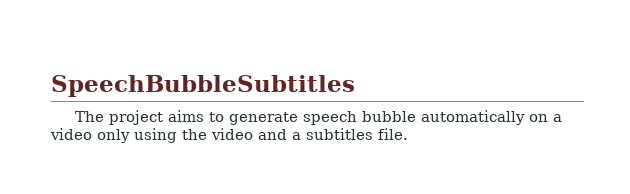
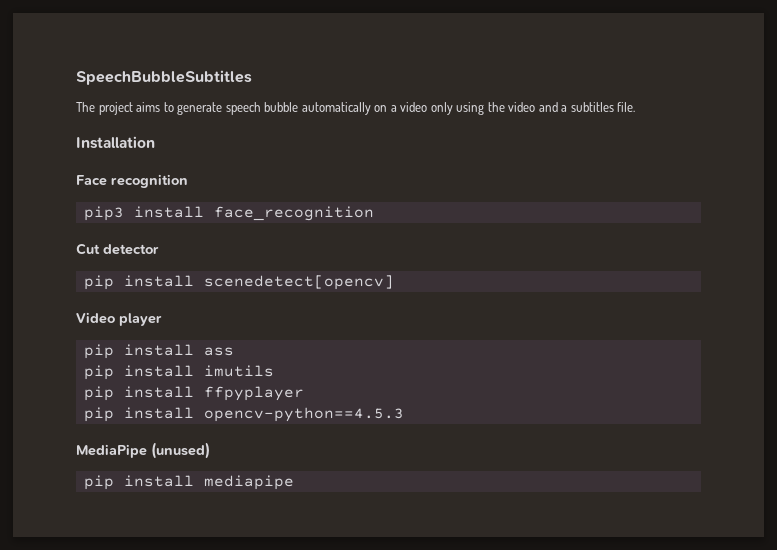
(408, 134) none -> [76,136,155,149] [76,174,188,188] [83,206,374,221] [76,243,159,255] [83,275,394,290] [76,312,162,326] [83,344,234,359] [83,365,274,380] [83,386,304,401] [83,407,404,422] [76,442,210,459] [83,475,294,490] // Installation // Face recognition // pip3 install face_recognition // Cut detector // pip install scenedetect[opencv] // Video player // pip install ass // pip install imutils // pip install ffpyplayer // pip install opencv-python==4.5.3 // MediaPipe (unused) // pip install mediapipe

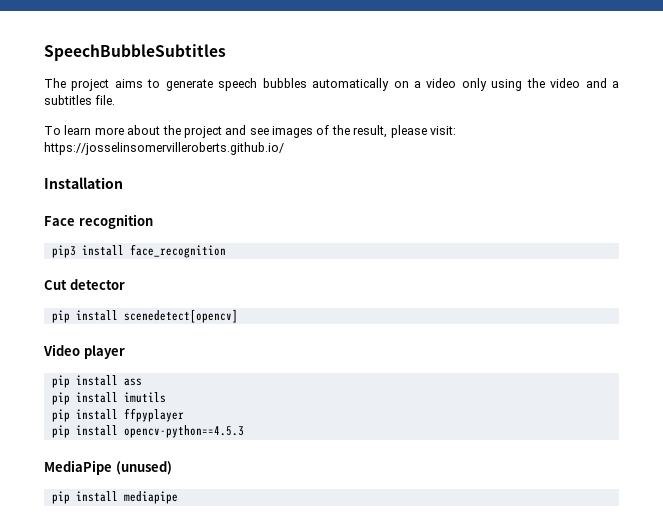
[264,102,299,112] bubble -> [262,78,307,88] bubbles
(636, 107) none -> [44,125,456,138] [44,142,284,155] // To learn more about the project and see images of the result, please visit: https://josselinsomervilleroberts.github.io/

